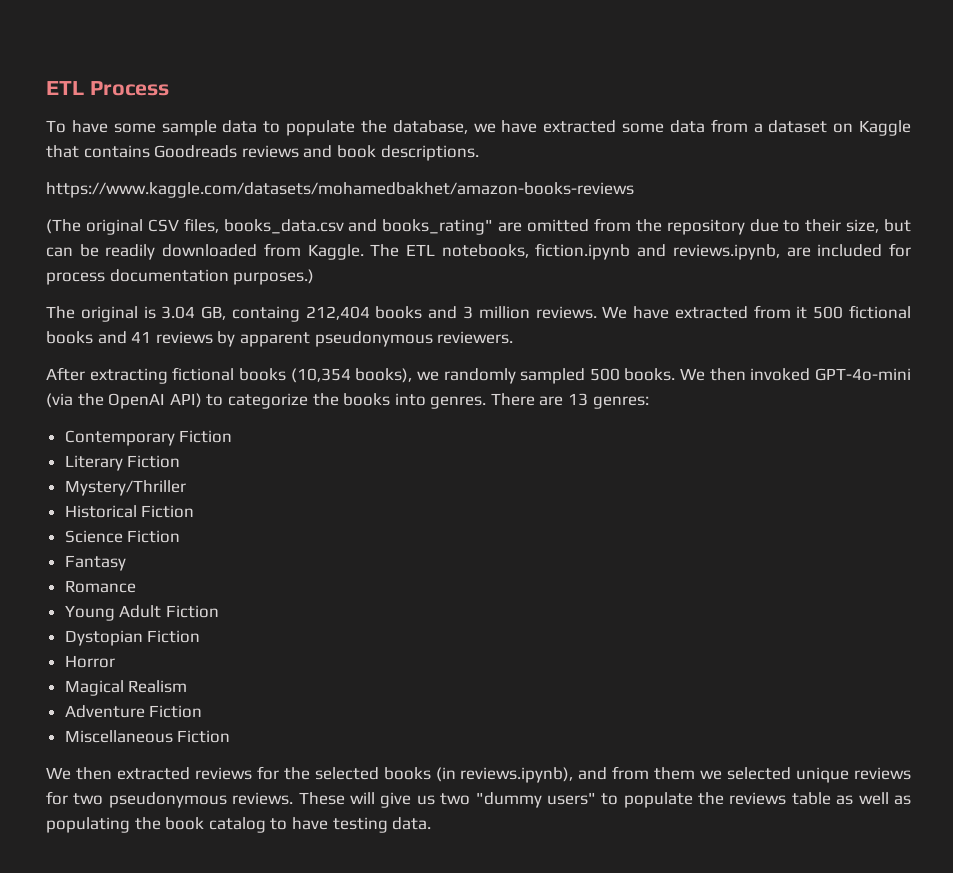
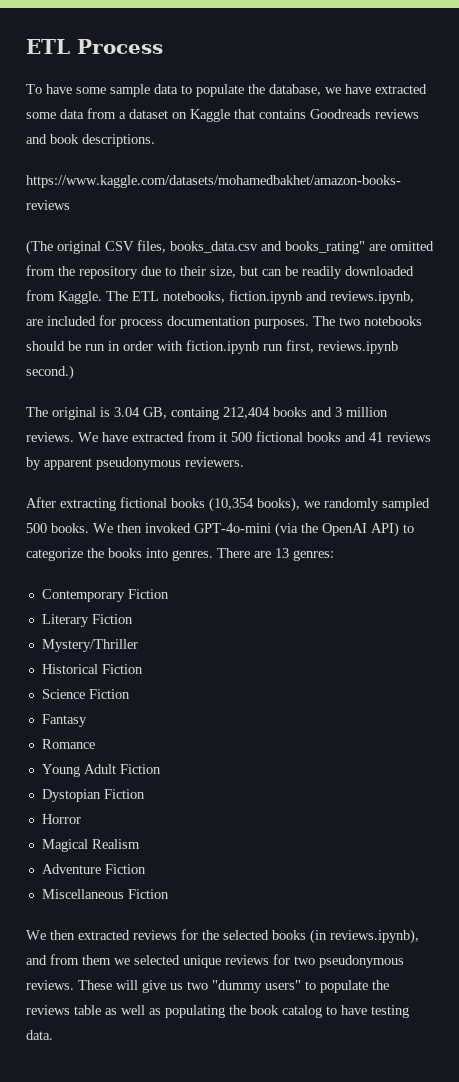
[233,269,315,285] purposes.) -> [254,316,422,329] [26,340,398,354] [26,365,74,380] purposes. The two notebooks should be run in order with fiction.ipynb run first, reviews.ipynb second.)

